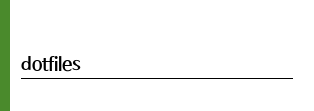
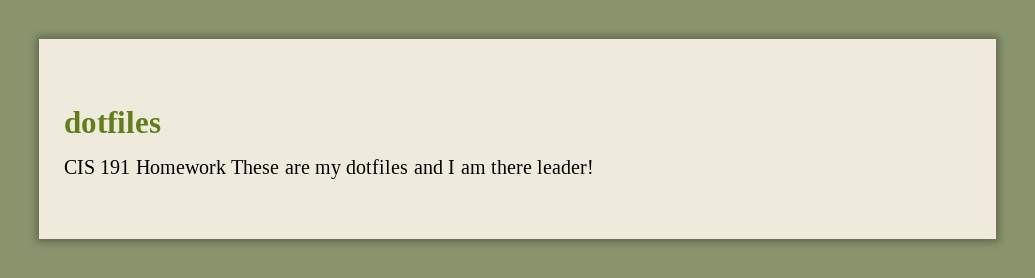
[21,56,81,72] dotfiles -> [64,111,161,133] [64,159,595,179] dotfiles // CIS 191 Homework These are my dotfiles and I am there leader!

